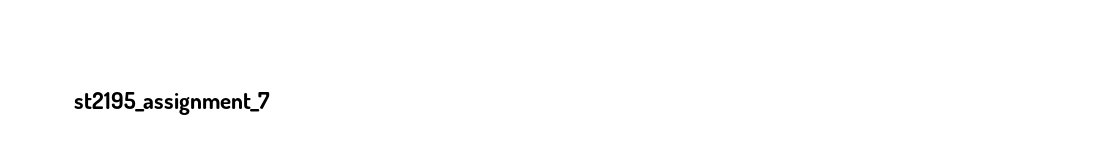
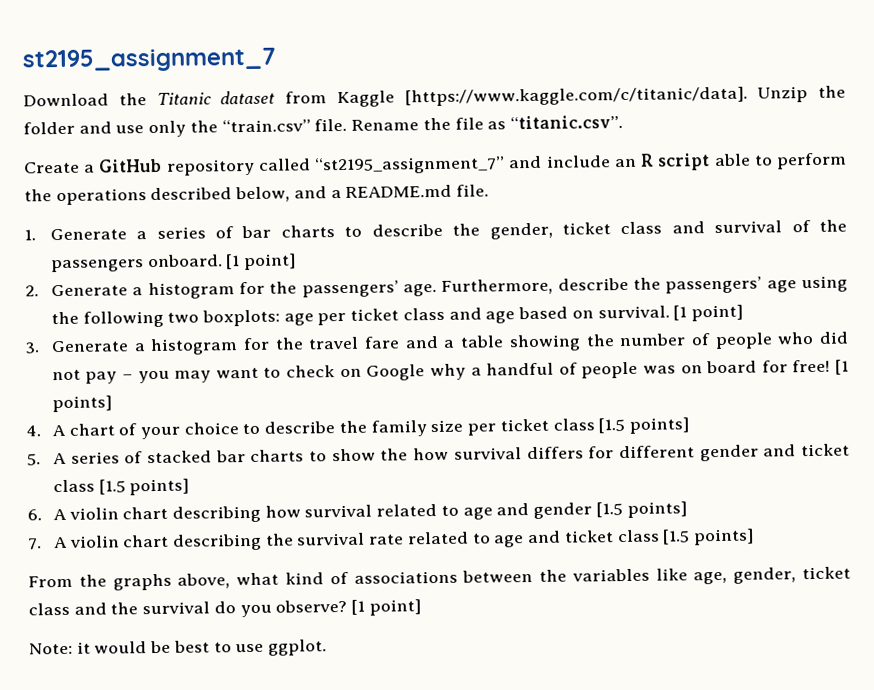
(270, 103) none -> [23,85,846,108] [23,115,623,138] [24,152,848,176] [24,184,490,206] [24,219,847,241] [50,253,296,273] [25,275,849,300] [50,304,743,328] [25,331,850,356] [51,359,849,384] [51,395,112,413] [26,417,689,440] [27,443,851,466] [52,478,190,496] [27,501,687,523] [28,528,754,551] [28,566,852,591] [28,599,421,618] [29,639,328,656] // Download the Titanic dataset from Kaggle [https://www.kaggle.com/c/titanic/data]. Unzip the folder and use only the “train.csv” file. Rename the file as “titanic.csv”. // Create a GitHub repository called “st2195_assignment_7” and include an R script able to perform the operations described below, and a README.md file. // 1. Generate a series of bar charts to describe the gender, ticket class and survival of the passengers onboard. [1 point] // 2. Generate a histogram for the passengers’ age. Furthermore, describe the passengers’ age using the following two boxplots: age per ticket class and age based on survival. [1 point] // 3. Generate a histogram for the travel fare and a table showing the number of people who did not pay – you may want to check on Google why a handful of people was on board for free! [1 points] // 4. A chart of your choice to describe the family size per ticket class [1.5 points] // 5. A series of stacked bar charts to show the how survival differs for different gender and ticket class [1.5 points] // 6. A violin chart describing how survival related to age and gender [1.5 points] // 7. A violin chart describing the survival rate related to age and ticket class [1.5 points] // From the graphs above, what kind of associations between the variables like age, gender, ticket class and the survival do you observe? [1 point] // Note: it would be best to use ggplot.

